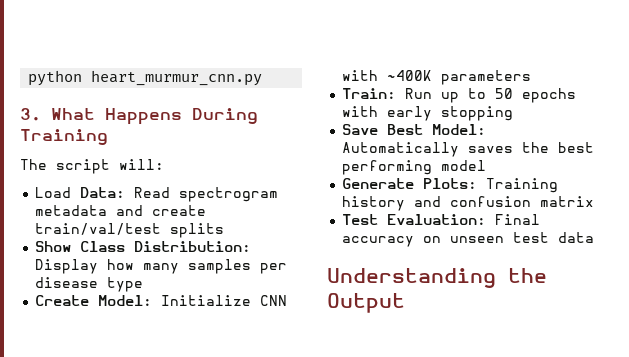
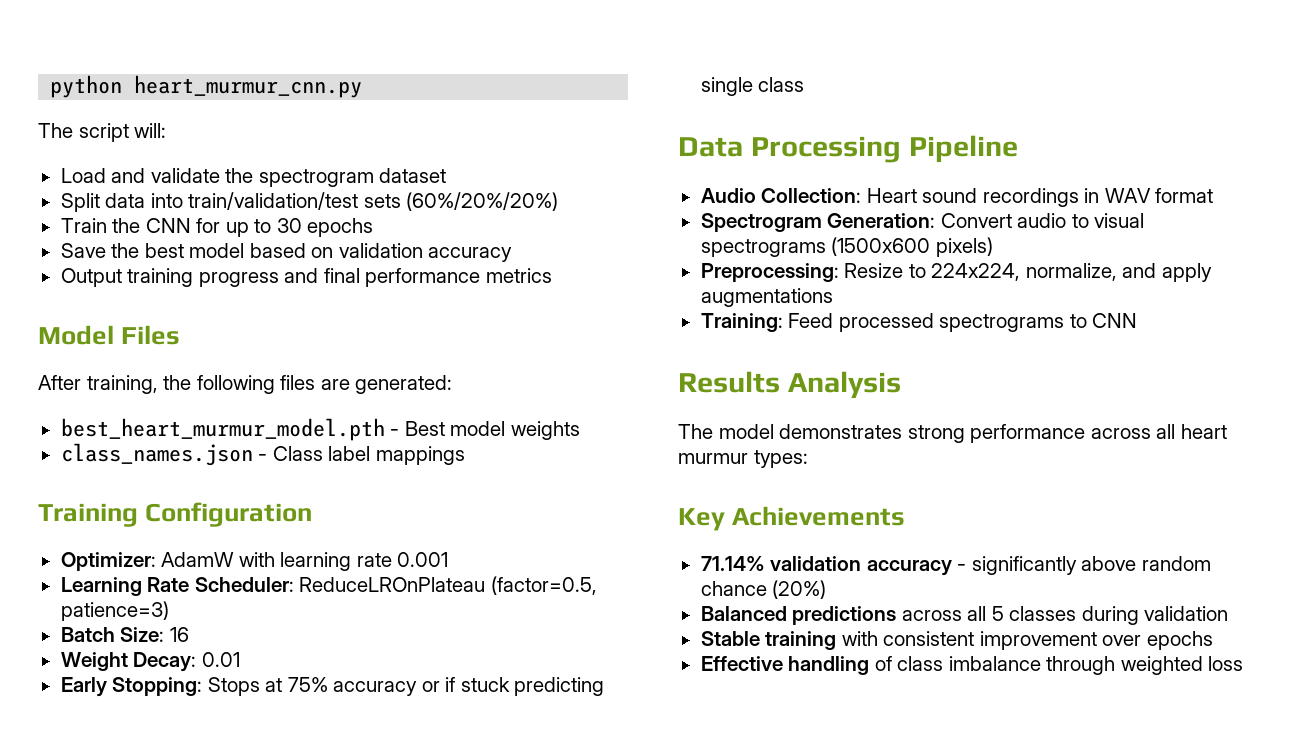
[20,108,258,125] [20,129,108,145] // 3. What Happens During Training -> (363, 86) none
[80,187,279,202] [35,205,207,216] [35,223,225,238] [35,241,252,252] [35,259,288,274] [35,277,144,292] [35,295,288,306] [342,70,532,85] [342,88,433,99] Data: Read spectrogram metadata and create train/val/test splits // Show Class Distribution: Display how many samples per disease type // Create Model: Initialize CNN with ~400K parameters // Train: Run -> [111,168,447,187] [60,192,559,212] [60,218,221,233] and validate the spectrogram dataset // Split data into train/validation/test sets (60%/20%/20%) // Train the CNN for
[495,88,577,103] [342,106,514,121] [342,124,487,135] [342,142,514,157] 50 epochs with early stopping // Save Best Model: Automatically saves -> [276,218,374,237] [60,243,106,258] 30 epochs // Save
[342,160,487,175] [342,178,559,193] [342,196,595,211] [342,214,541,225] [342,232,595,247] [327,268,547,288] [327,293,405,313] performing model // Generate Plots: Training history and confusion matrix // Test Evaluation: Final accuracy on unseen test data // Understanding the Output -> [189,243,513,262] [60,268,552,287] [38,325,181,345] [38,375,453,394] [60,418,580,441] [60,443,465,466] [38,502,313,527] [60,552,449,571] [60,576,597,596] [60,601,169,621] [60,627,189,642] [60,652,240,672] [60,677,605,697] [700,77,805,96] [678,135,1018,163] [700,188,1214,207] [700,213,1145,232] [700,237,993,257] [700,263,1212,282] [700,288,833,307] [700,313,1138,332] [678,371,901,399] [678,424,1227,443] [678,450,808,468] [678,506,906,531] [700,556,1211,576] [700,580,827,599] [700,606,1229,625] [700,631,1213,650] [700,656,1244,675] model based on validation accuracy // Output training progress and final performance metrics // Model Files // After training, the following files are generated: // best_heart_murmur_model.pth - Best model weights // class_names.json - Class label mappings // Training Configuration // Optimizer: AdamW with learning rate 0.001 // Learning Rate Scheduler: ReduceLROnPlateau (factor=0.5, patience=3) // Batch Size: 16 // Weight Decay: 0.01 // Early Stopping: Stops at 75% accuracy or if stuck predicting single class // Data Processing Pipeline // Audio Collection: Heart sound recordings in WAV format // Spectrogram Generation: Convert audio to visual spectrograms (1500x600 pixels) // Preprocessing: Resize to 224x224, normalize, and apply augmentations // Training: Feed processed spectrograms to CNN // Results Analysis // The model demonstrates strong performance across all heart murmur types: // Key Achievements // 71.14% validation accuracy - significantly above random chance (20%) // Balanced predictions across all 5 classes during validation // Stable training with consistent improvement over epochs // Effective handling of class imbalance through weighted loss

